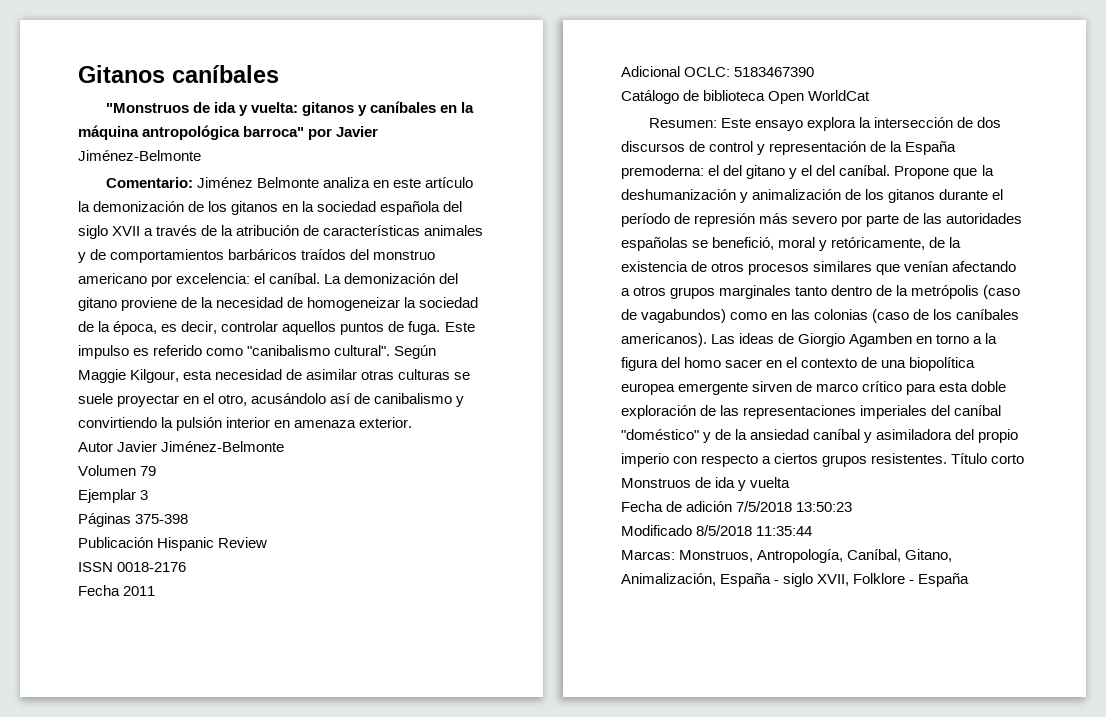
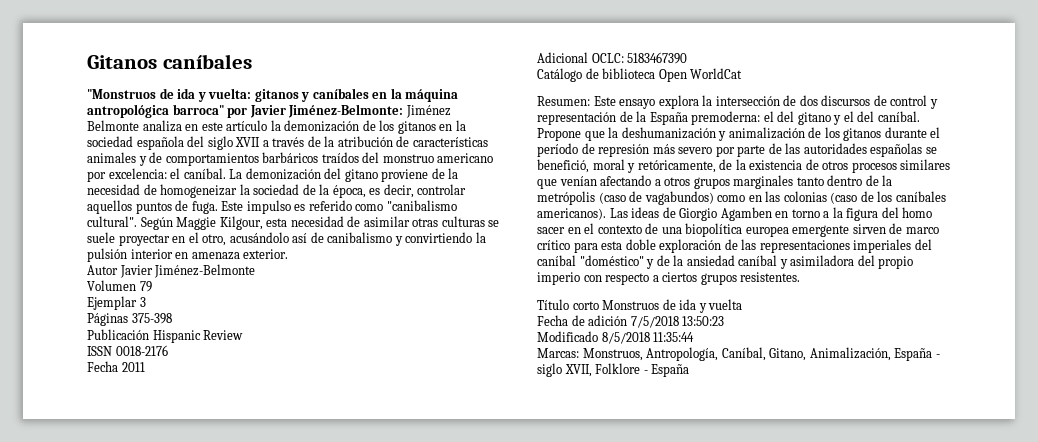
[78,150,201,161] [105,177,193,188] Jiménez-Belmonte // Comentario: -> [288,104,404,118] Jiménez-Belmonte:
(948, 458) none -> (801, 277) //

